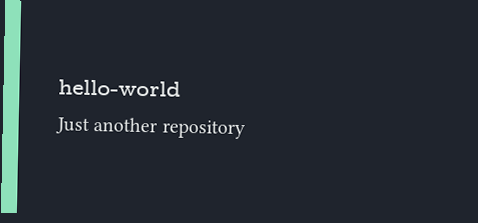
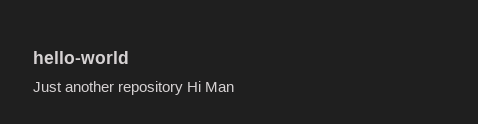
(246, 129) none -> [187,81,235,92] Hi Man

